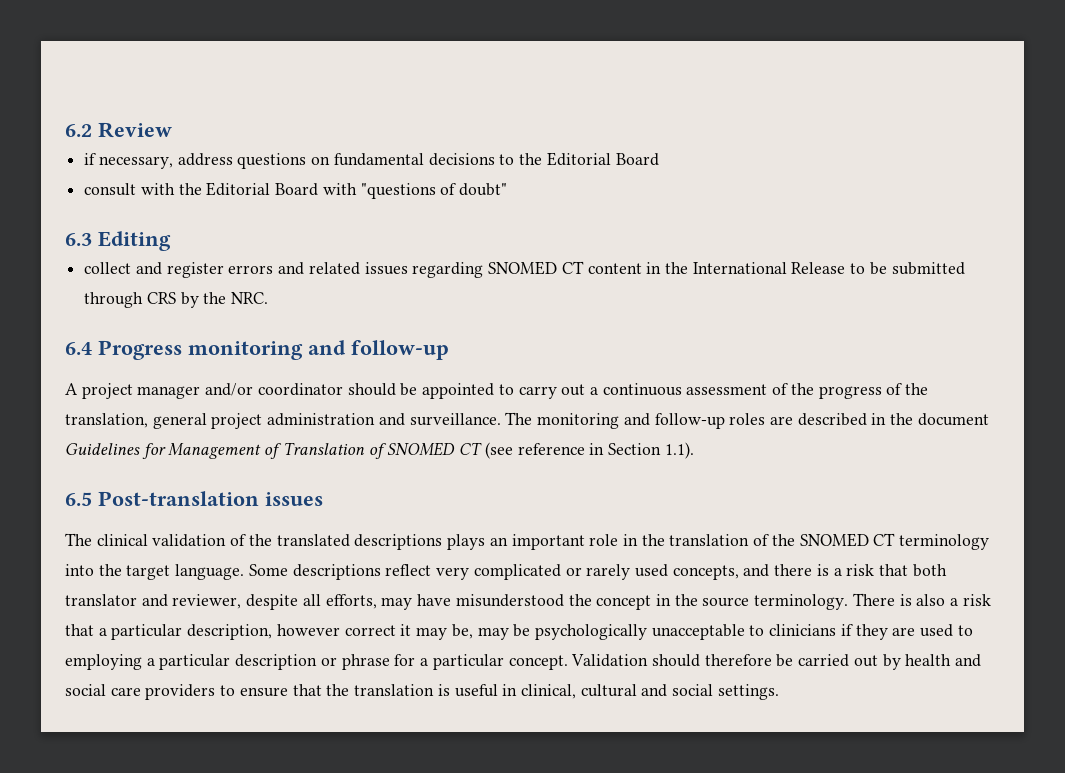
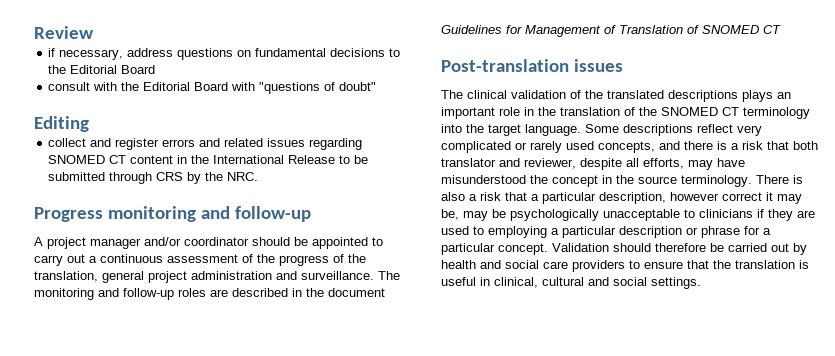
[65,124,92,137] 6.2 -> (34, 32) none
[65,233,92,246] 6.3 -> (377, 86) none
[65,342,92,355] 6.4 -> (259, 176) none
[484,442,694,459] [65,492,92,506] (see reference in Section 1.1). // 6.5 -> (781, 29) //

